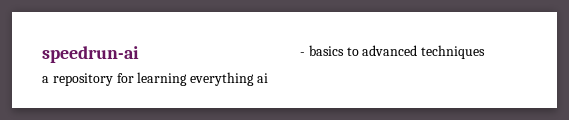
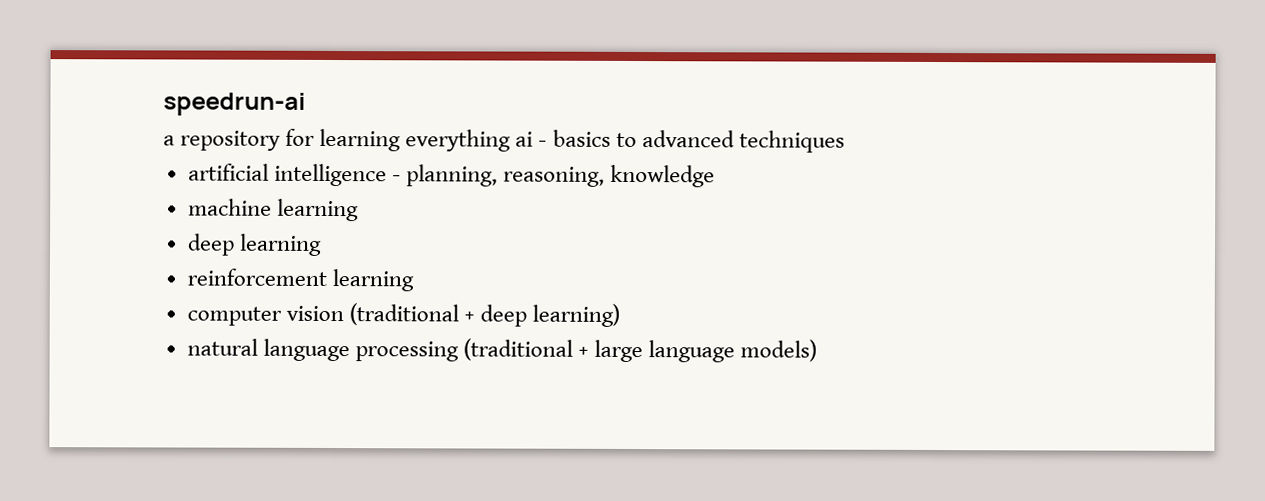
(486, 52) none -> [187,163,716,188] [187,198,359,222] [186,233,322,256] [186,268,414,292] [186,303,621,327] [186,338,818,363] // artificial intelligence - planning, reasoning, knowledge // machine learning // deep learning // reinforcement learning // computer vision (traditional + deep learning) // natural language processing (traditional + large language models)

